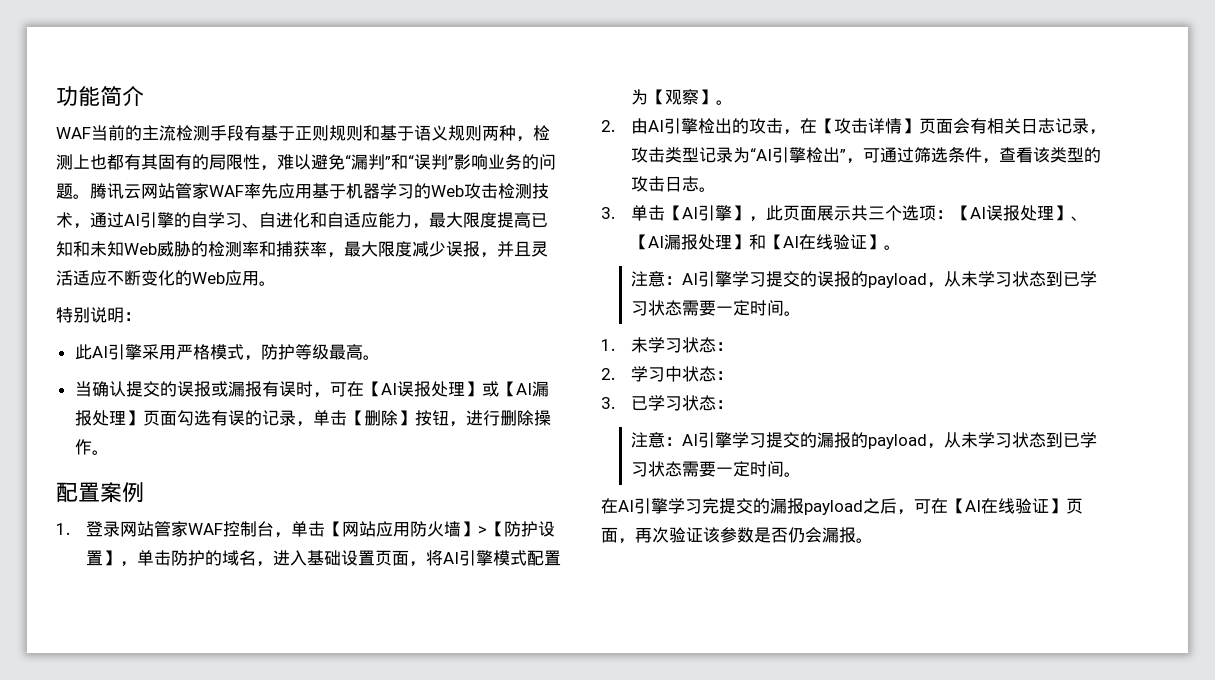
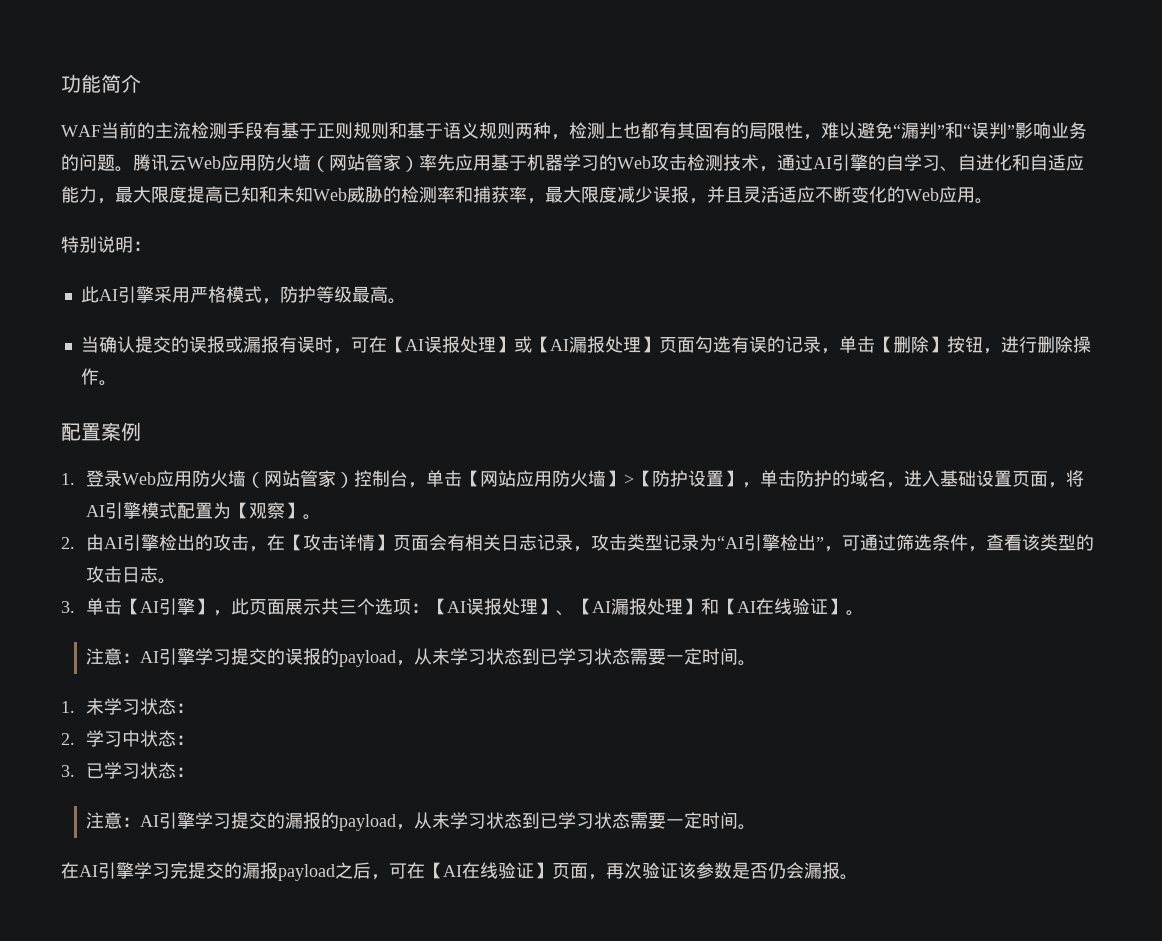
[141,183,244,199] 网站管家WAF -> [187,154,419,172] Web应用防火墙（网站管家）
[120,521,224,537] 网站管家WAF -> [122,470,355,488] Web应用防火墙（网站管家）

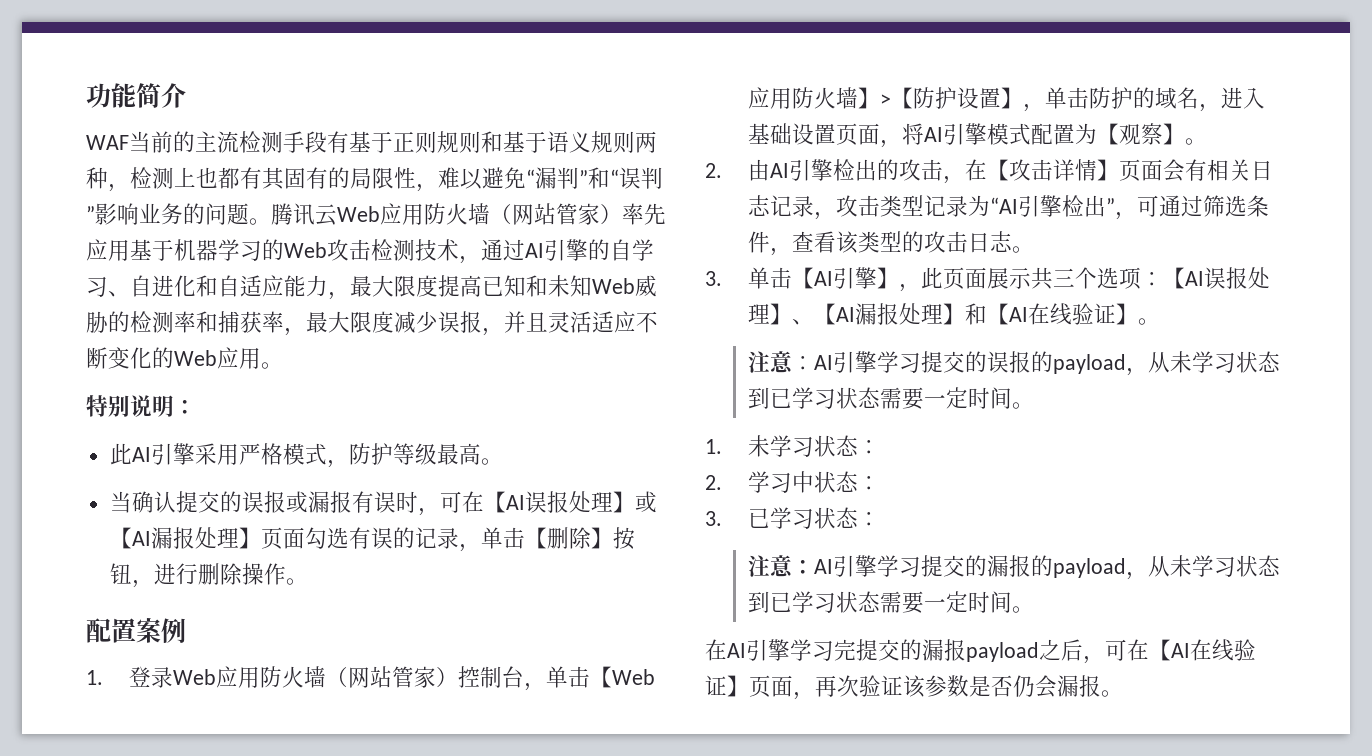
[480,470,517,487] 网站 -> [611,669,655,685] Web

